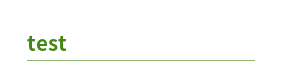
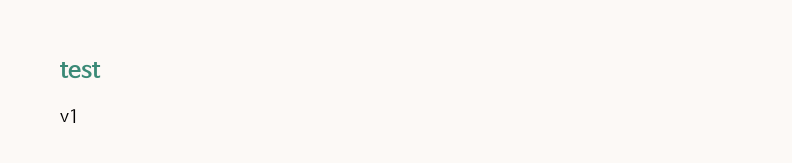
(67, 43) none -> [60,109,79,123] // v1

